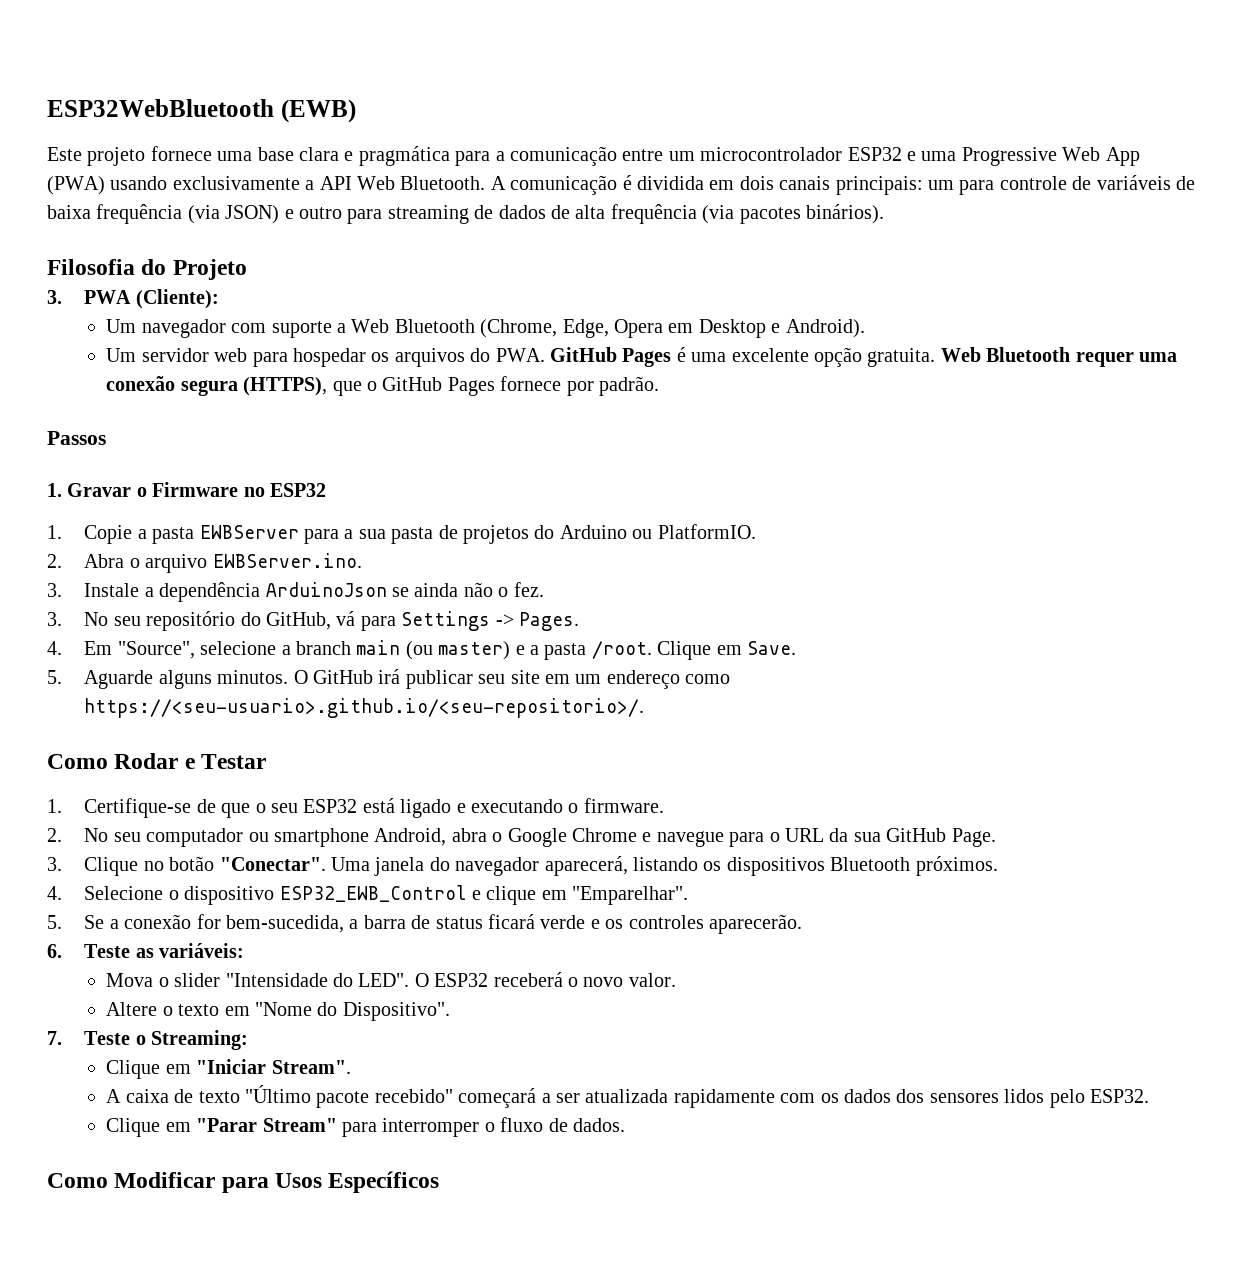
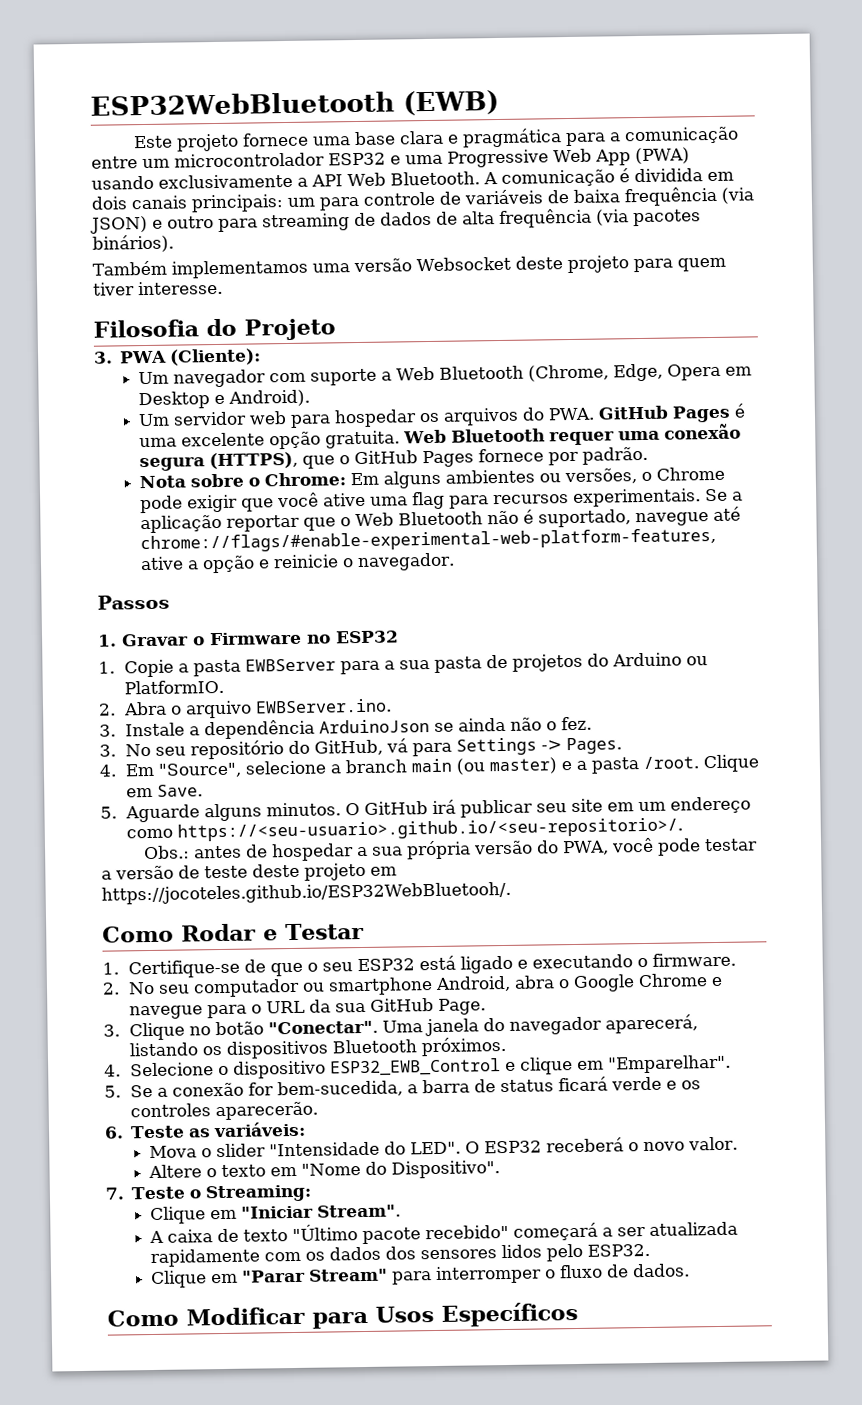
(884, 214) none -> [92,255,726,279] [93,280,223,296] // Também implementamos uma versão Websocket deste projeto para quem tiver interesse.
(660, 386) none -> [139,466,726,489] [140,488,744,514] [140,506,742,534] [140,527,717,554] [140,552,456,574] // Nota sobre o Chrome: Em alguns ambientes ou versões, o Chrome pode exigir que você ative uma flag para recursos experimentais. Se a aplicação reportar que o Web Bluetooth não é suportado, navegue até chrome://flags/#enable-experimental-web-platform-features, ative a opção e reinicie o navegador.
(645, 708) none -> [143,837,758,862] [101,862,397,881] [101,881,511,905] // Obs.: antes de hospedar a sua própria versão do PWA, você pode testar a versão de teste deste projeto em https://jocoteles.github.io/ESP32WebBluetooh/.

